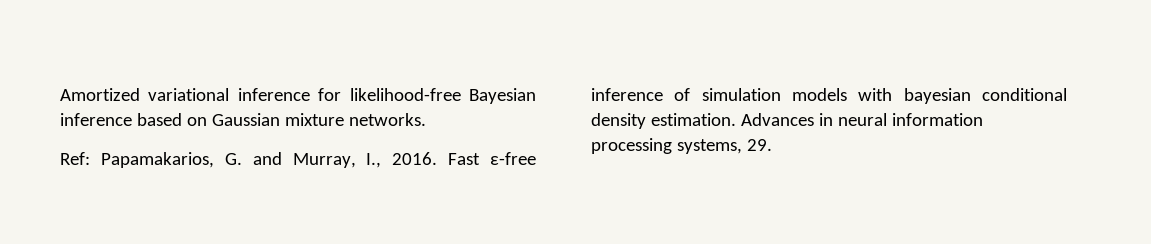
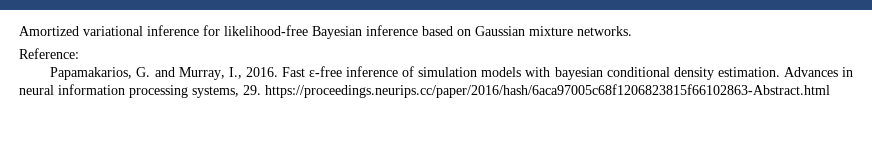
[60,152,90,165] Ref: -> [19,48,79,59] Reference: //
(772, 145) none -> [265,84,830,98] https://proceedings.neurips.cc/paper/2016/hash/6aca97005c68f1206823815f66102863-Abstract.html

